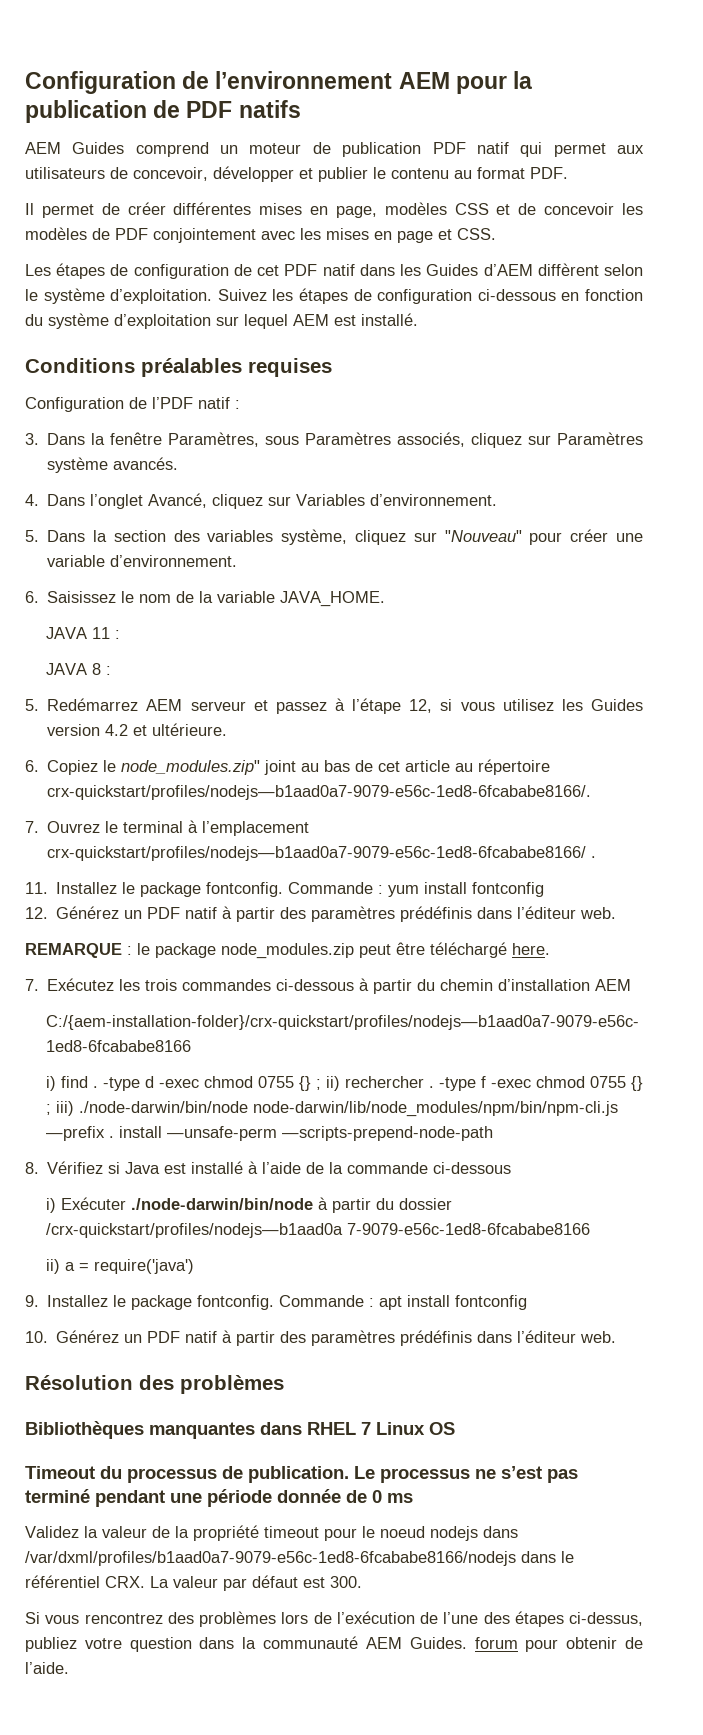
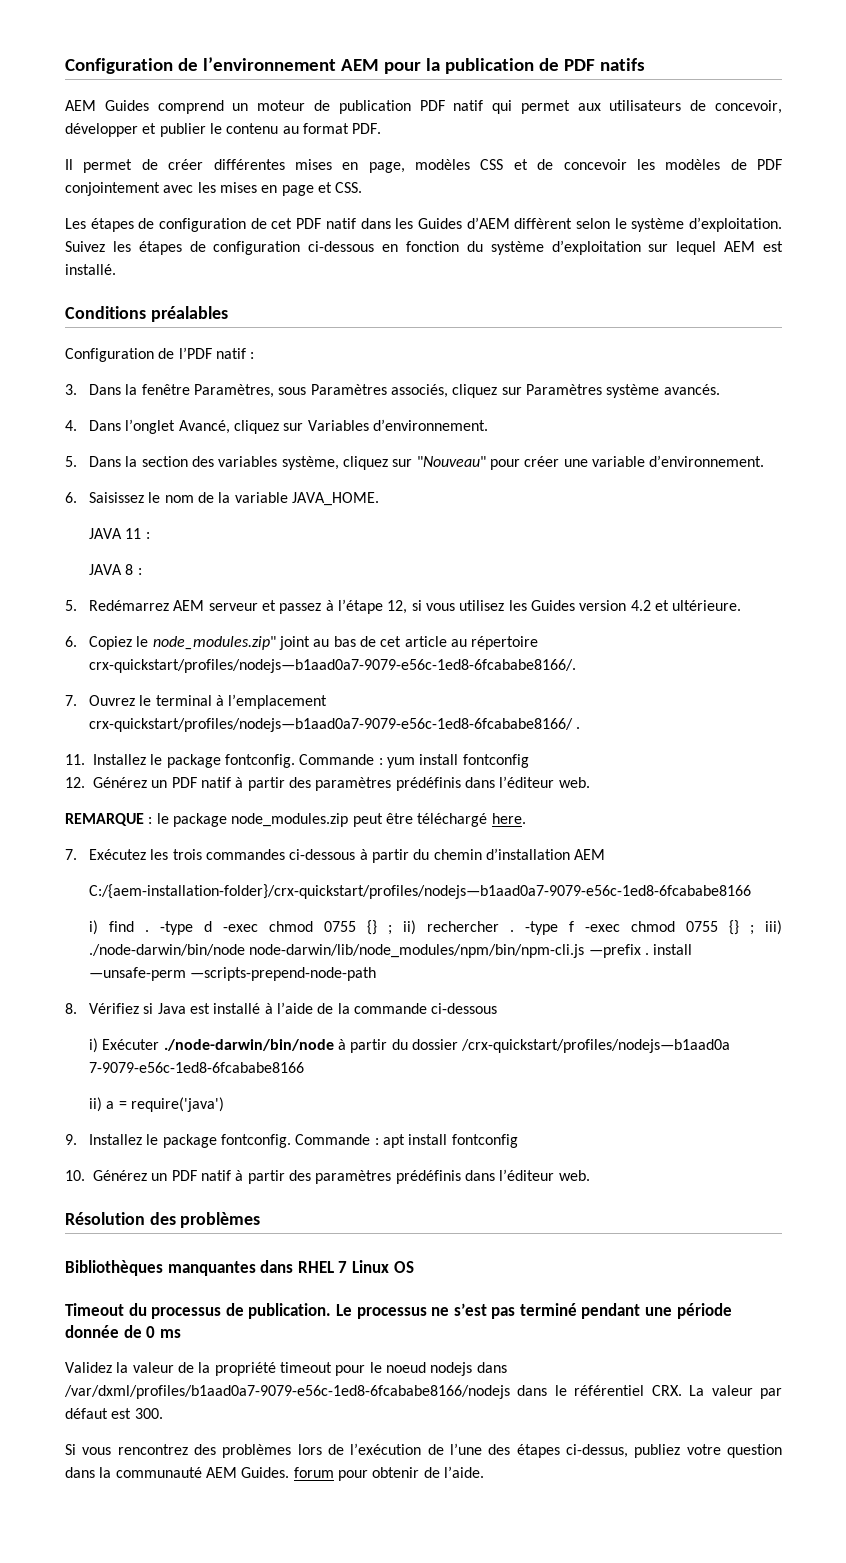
[248,358,332,377] requises -> (228, 314) none

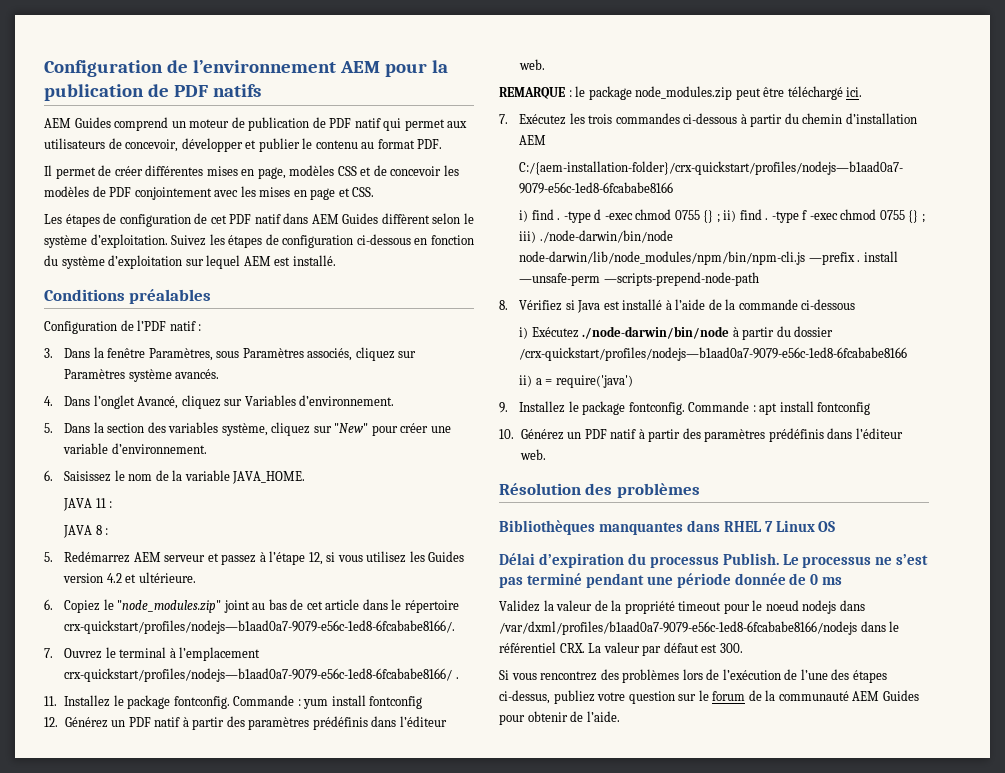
(411, 107) none -> [312,117,326,128] de
[395,217,510,229] les Guides d’AEM -> [311,213,379,224] AEM Guides
[416,456,486,467] "Nouveau" -> [334,423,369,433] "New"
[152,636,276,650] node_modules.zip" -> [117,600,222,613] "node_modules.zip"
[450,639,467,647] au -> [362,599,402,610] dans le
[491,813,526,824] here. -> [846,87,863,97] ici.
[427,921,500,932] rechercher -> [739,209,762,220] find
[102,1039,160,1050] Exécuter -> [531,327,579,338] Exécutez
[461,1039,731,1053] [89,1062,305,1073] /crx-quickstart/profiles/nodejs—b1aad0a 7-9079-e56c-1ed8-6fcababe8166 -> [519,347,908,361] /crx-quickstart/profiles/nodejs—b1aad0a7-9079-e56c-1ed8-6fcababe8166
[65,1303,332,1319] Timeout du processus de publication. -> [499,553,779,568] Délai d’expiration du processus Publish.
[65,1467,95,1478] dans -> [678,690,762,701] sur le forum de
[241,1467,334,1478] Guides. forum -> [882,690,919,701] Guides

